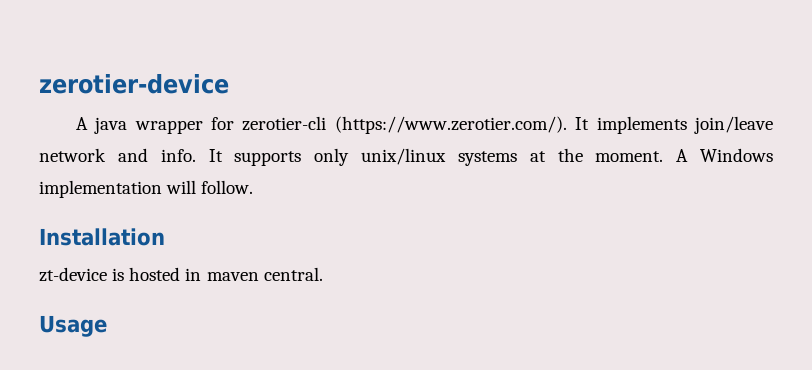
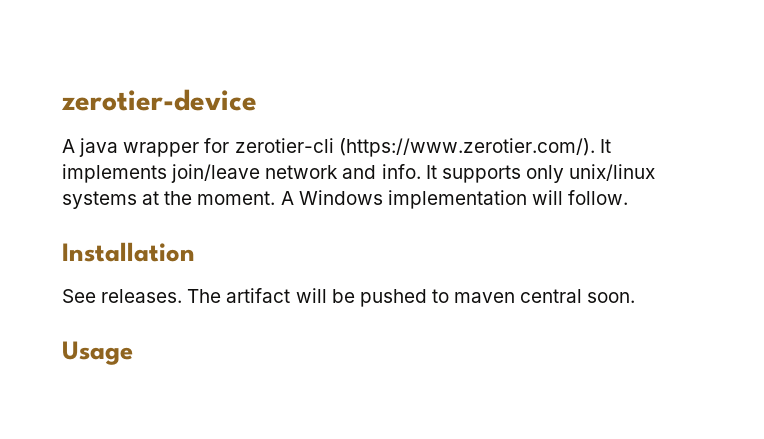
[39,267,323,282] zt-device is hosted in maven central. -> [62,288,636,307] See releases. The artifact will be pushed to maven central soon.

